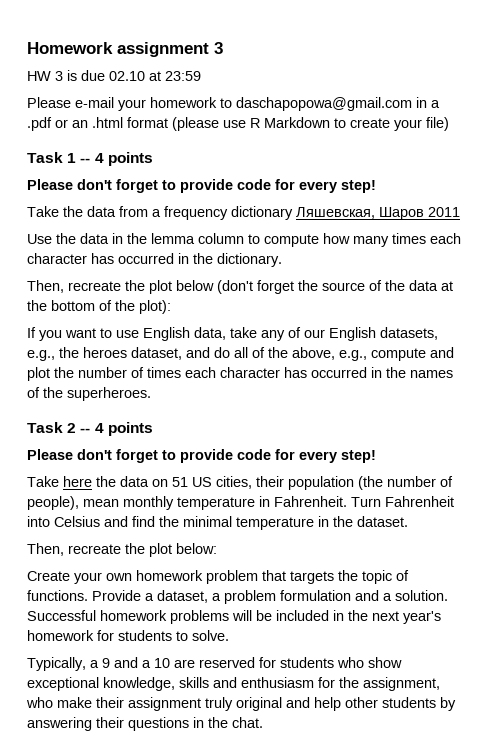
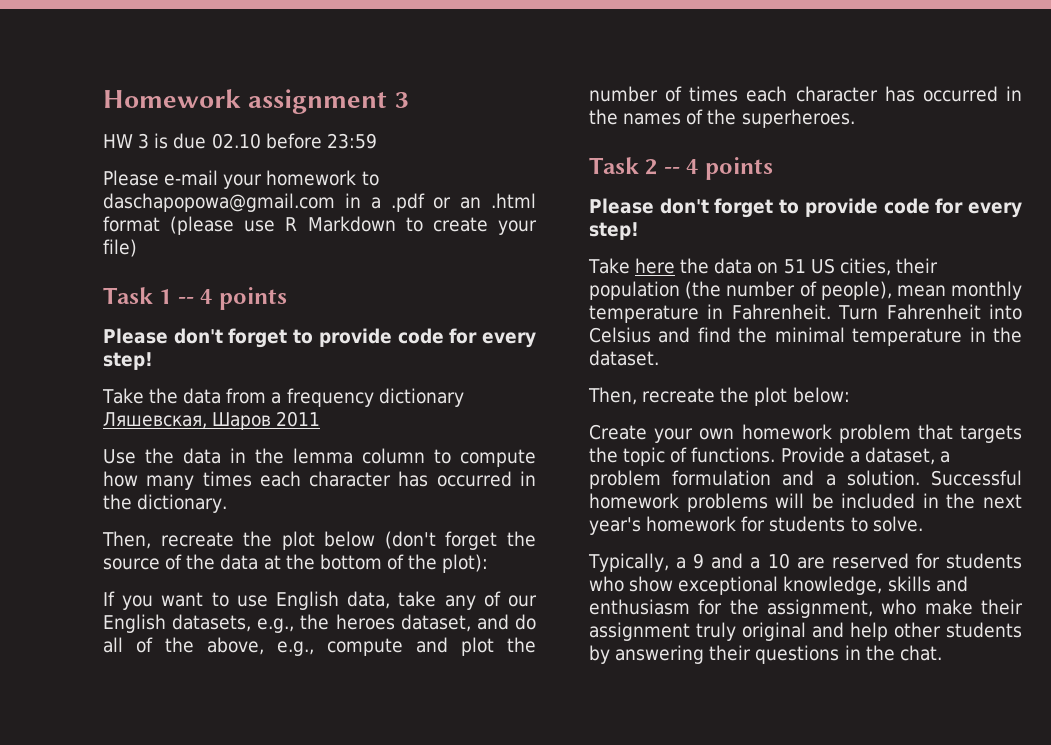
[149,71,161,81] at -> [265,133,322,149] before

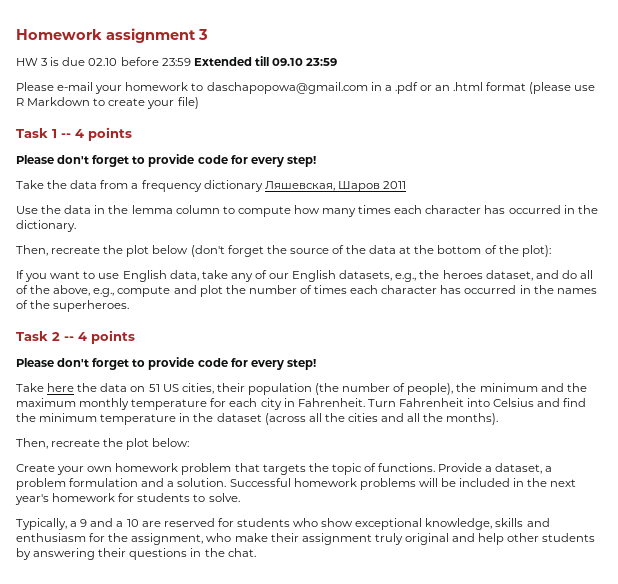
(377, 141) none -> [193,56,338,66] Extended till 09.10 23:59
[896,281,1023,300] [589,305,699,323] mean monthly temperature -> [456,383,587,392] [16,398,282,410] the minimum and the maximum monthly temperature for each city
[774,327,845,343] minimal -> [39,413,98,422] minimum
[589,350,659,366] dataset. -> [216,413,499,425] dataset (across all the cities and all the months).

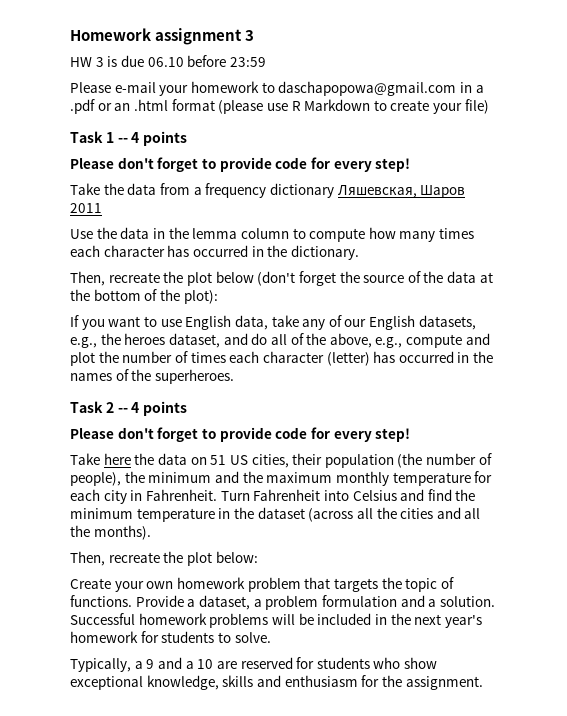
[88,58,118,66] 02.10 -> [147,57,184,67] 06.10
[193,56,338,66] Extended till 09.10 23:59 -> (266, 62) none
(438, 289) none -> [326,352,370,366] (letter)
[131,533,596,545] [16,548,256,560] assignment, who make their assignment truly original and help other students by answering their questions in the chat. -> [405,676,483,690] assignment.

